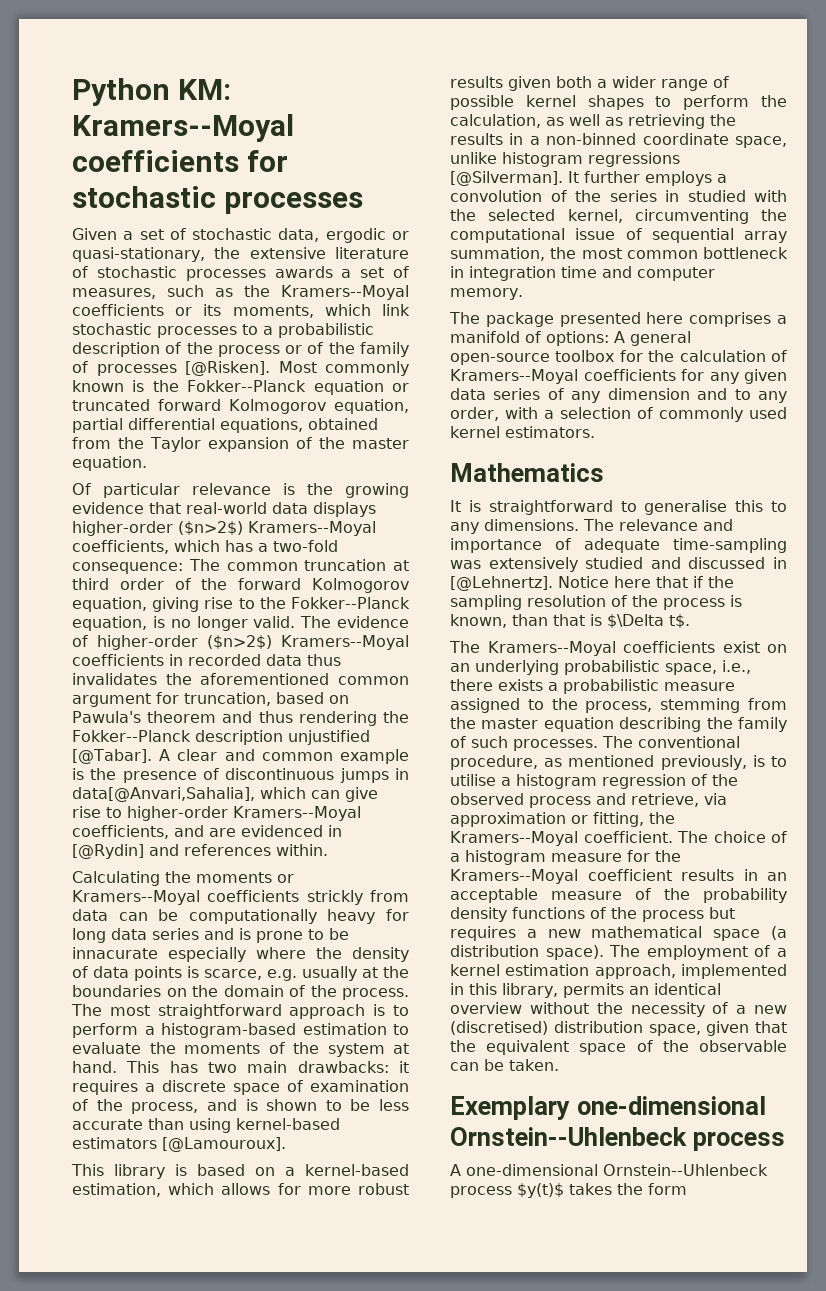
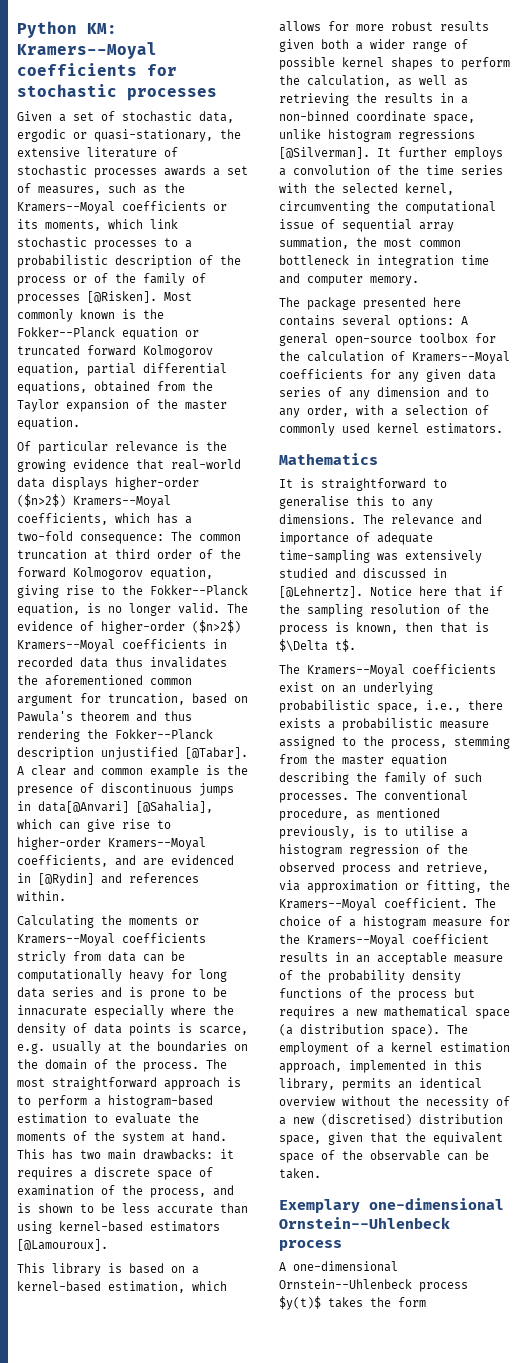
[72,787,255,802] data[@Anvari,Sahalia], -> [38,801,213,813] data[@Anvari] [@Sahalia],
[306,890,363,905] strickly -> [17,951,66,964] stricly
[609,190,746,202] series in studied -> [426,165,503,175] time series
[689,312,787,327] [450,331,541,343] comprises a manifold of -> [279,315,391,326] contains several
[512,614,548,626] than -> [405,622,433,632] then

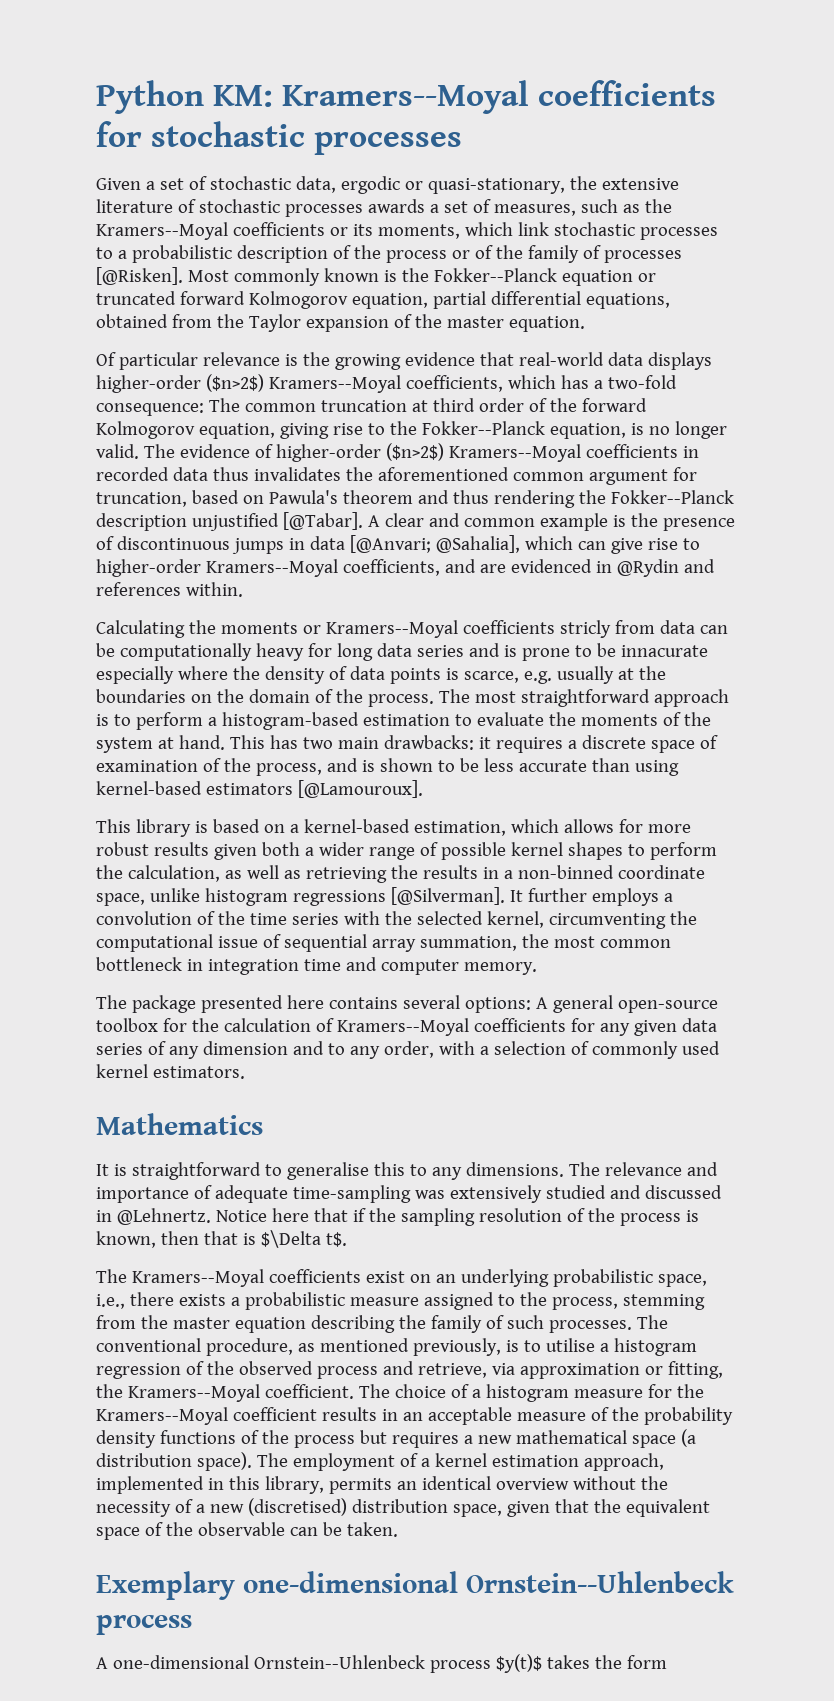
[38,801,213,813] data[@Anvari] [@Sahalia], -> [309,535,520,553] data [@Anvari; @Sahalia],
[38,873,94,886] [@Rydin] -> [616,559,679,577] @Rydin
[279,586,363,598] [@Lehnertz]. -> [116,1208,211,1225] @Lehnertz.

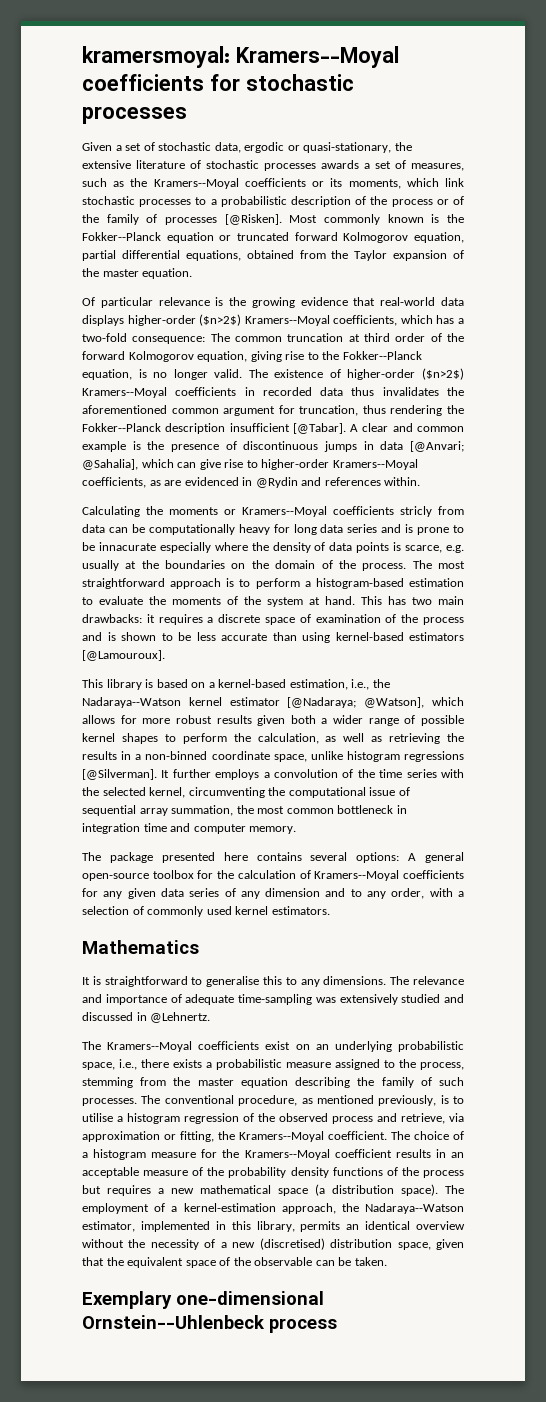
[96,80,274,114] Python KM: -> [82,46,230,68] kramersmoyal:
[179,444,250,458] evidence -> [274,369,324,378] existence
[191,490,449,504] based on Pawula's theorem and -> (359, 410) none
[191,513,279,531] unjustified -> [229,423,290,432] insufficient
[444,559,476,573] and -> [149,480,161,486] as
[255,763,322,776] process, -> [423,617,465,625] process
(506, 828) none -> [351,679,390,690] [82,697,425,708] i.e., the Nadaraya--Watson kernel estimator [@Nadaraya; @Watson],
[215,1208,699,1226] [96,1230,347,1248] Notice here that if the sampling resolution of the process is known, then that is $\Delta t$. -> (211, 1017) none
[434,1453,664,1471] kernel estimation approach, -> [183,1203,464,1214] [82,1221,135,1232] kernel-estimation approach, the Nadaraya--Watson estimator,
[96,1654,667,1673] // A one-dimensional Ornstein--Uhlenbeck process $y(t)$ takes the form -> (337, 1325) none

